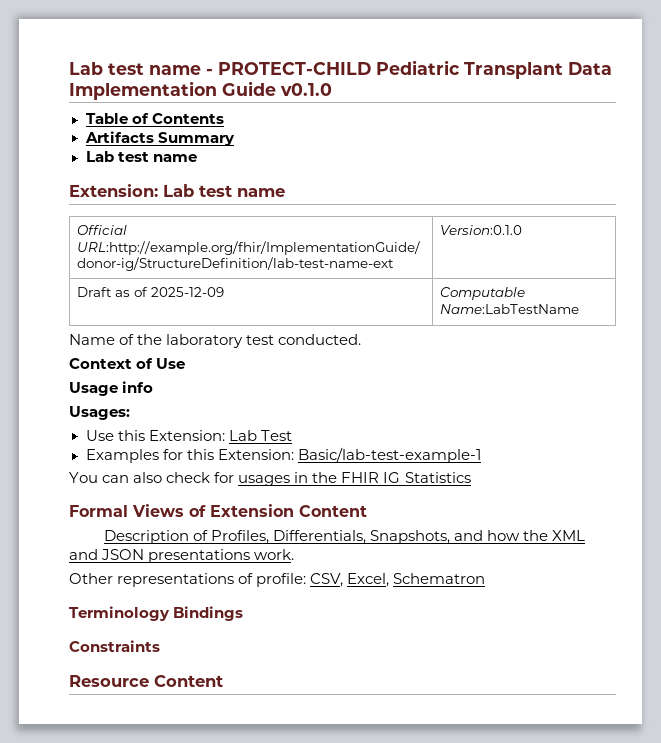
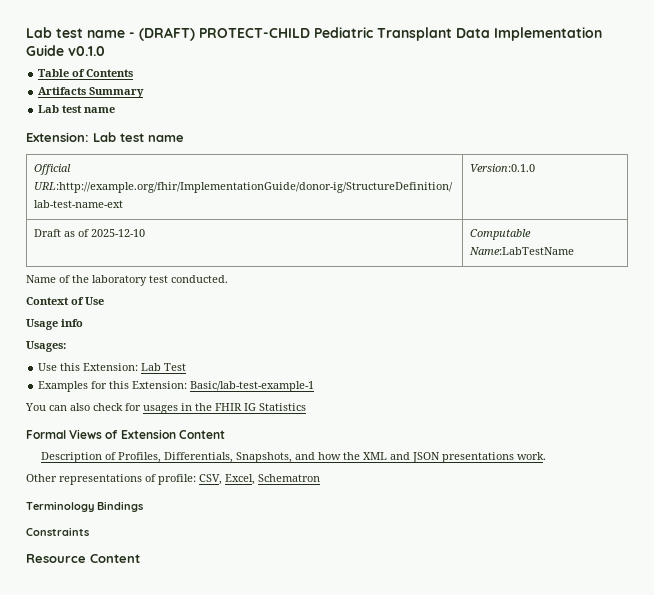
(213, 72) none -> [139,27,195,41] (DRAFT)
[150,287,224,297] 2025-12-09 -> [91,229,146,237] 2025-12-10

